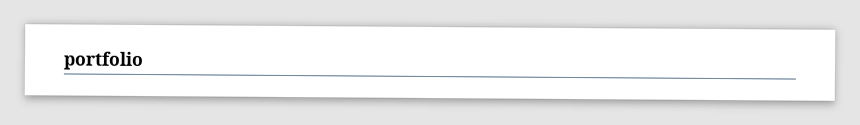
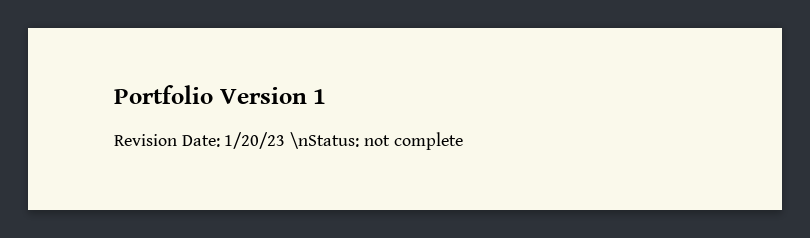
[63,51,144,70] portfolio -> [114,85,327,104] [114,132,463,150] Portfolio Version 1 // Revision Date: 1/20/23 \nStatus: not complete

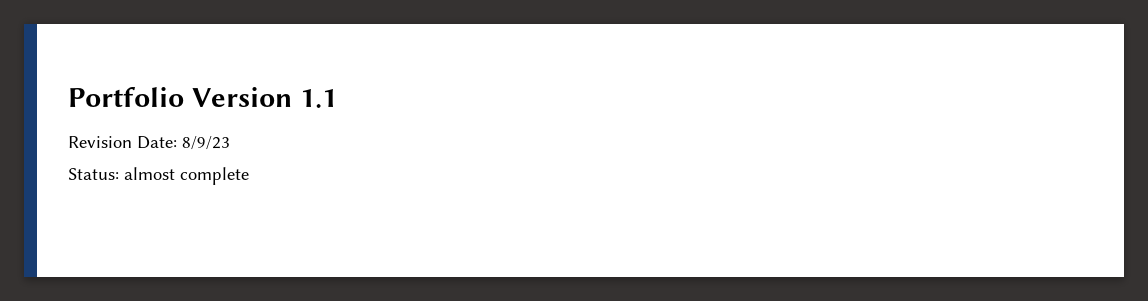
[313,89,327,104] 1 -> [299,89,337,108] 1.1
[224,132,390,149] 1/20/23 \nStatus: not -> [182,136,230,150] [68,167,175,180] 8/9/23 // Status: almost

